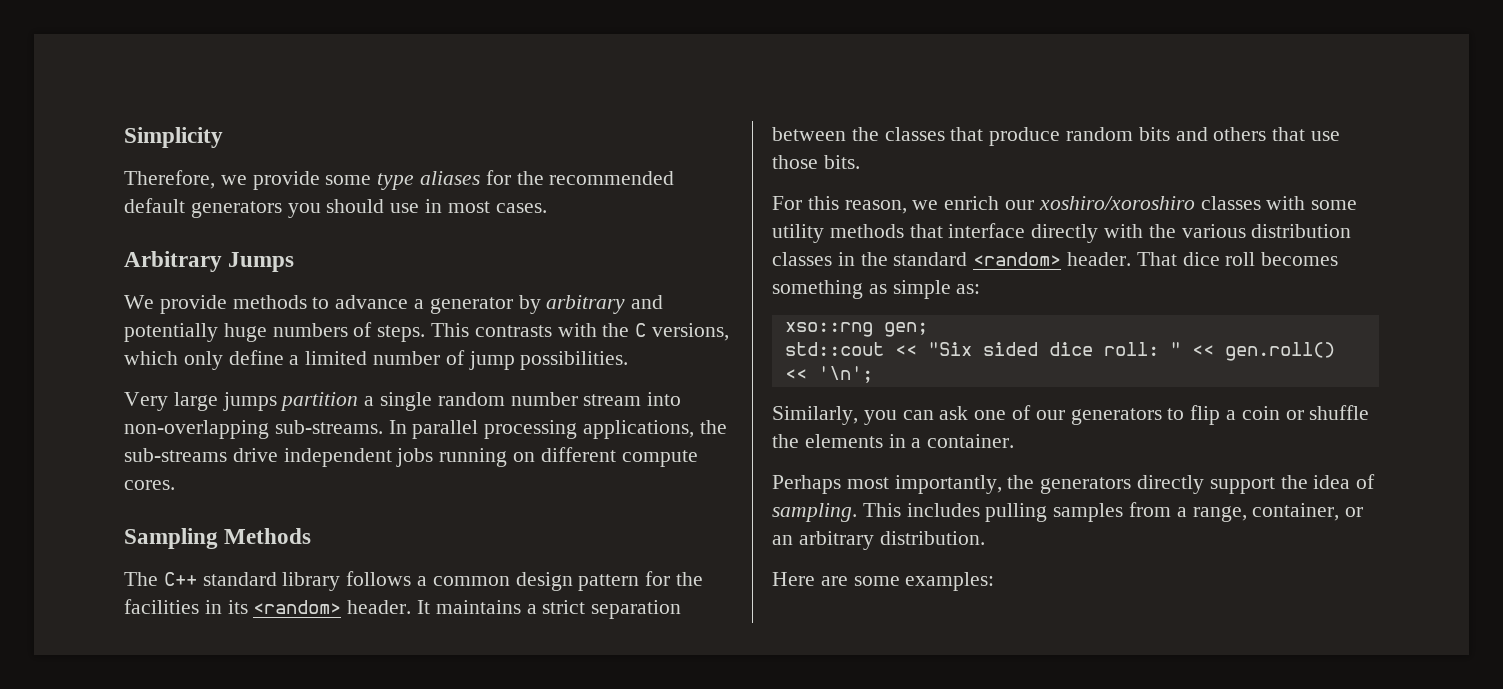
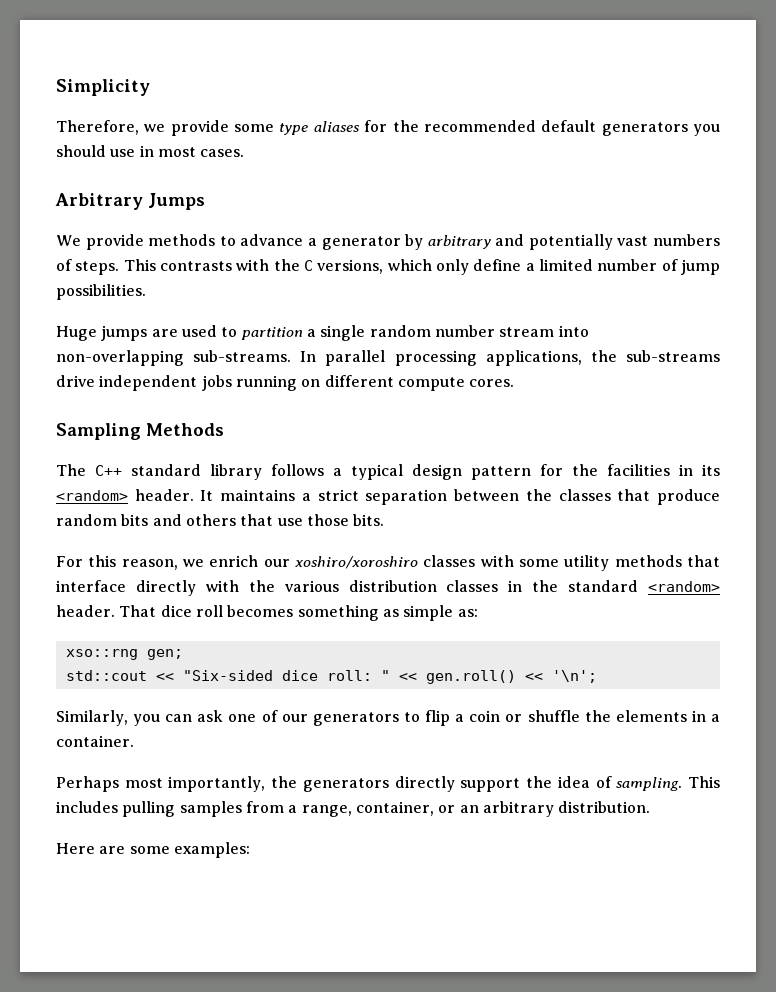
[223,323,267,342] huge -> [617,236,649,246] vast
[124,392,277,411] Very large jumps -> [56,325,238,341] Huge jumps are used to
[432,576,510,586] common -> [351,464,403,480] typical
[927,342,1038,356] "Six sided -> [182,670,273,681] "Six-sided

